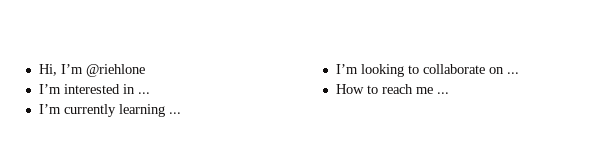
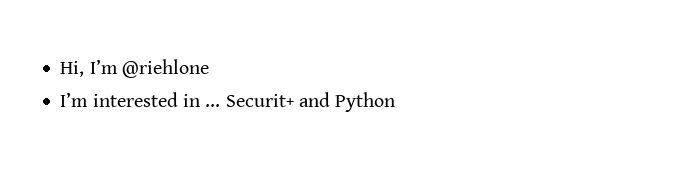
[38,104,181,117] [335,64,519,77] [335,84,449,94] // I’m currently learning ... // I’m looking to collaborate on ... // How to reach me ... -> [225,92,396,112] Securit+ and Python

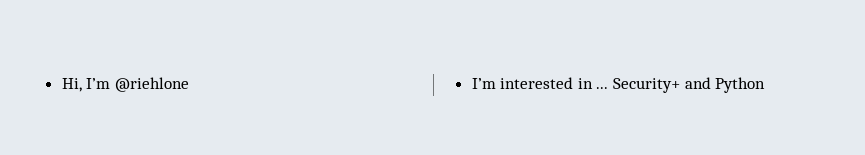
[225,94,294,107] Securit+ -> [613,78,681,93] Security+

